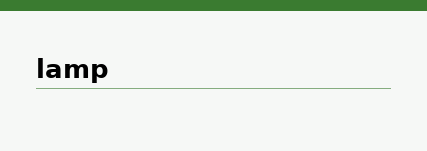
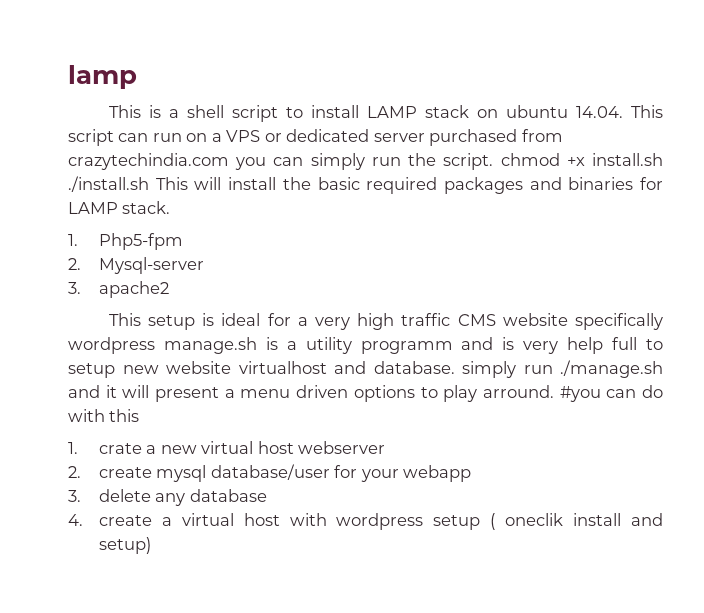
(109, 70) none -> [108,105,663,122] [68,129,563,146] [68,153,663,170] [68,176,663,194] [68,201,171,214] [68,233,183,250] [68,257,204,274] [68,281,169,298] [108,313,663,330] [68,337,663,354] [68,360,663,378] [68,385,663,402] [68,409,140,422] [68,441,386,454] [68,464,472,482] [68,489,267,506] [68,513,663,530] [98,537,151,554] // This is a shell script to install LAMP stack on ubuntu 14.04. This script can run on a VPS or dedicated server purchased from crazytechindia.com you can simply run the script. chmod +x install.sh ./install.sh This will install the basic required packages and binaries for LAMP stack. // 1. Php5-fpm // 2. Mysql-server // 3. apache2 // This setup is ideal for a very high traffic CMS website specifically wordpress manage.sh is a utility programm and is very help full to setup new website virtualhost and database. simply run ./manage.sh and it will present a menu driven options to play arround. #you can do with this // 1. crate a new virtual host webserver // 2. create mysql database/user for your webapp // 3. delete any database // 4. create a virtual host with wordpress setup ( oneclik install and setup)

